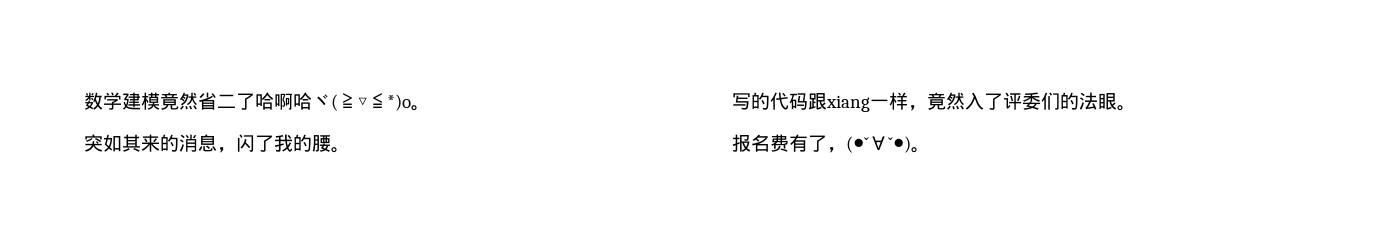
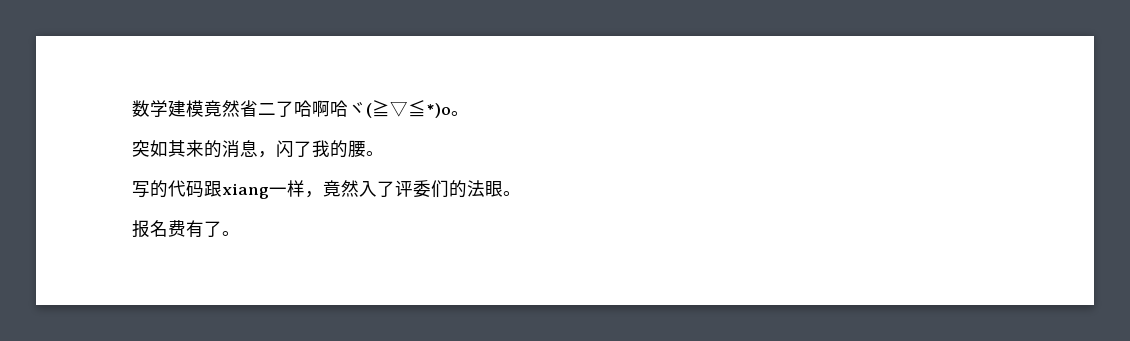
[827,136,911,153] ，(●ˇ∀ˇ●) -> (222, 229) none

